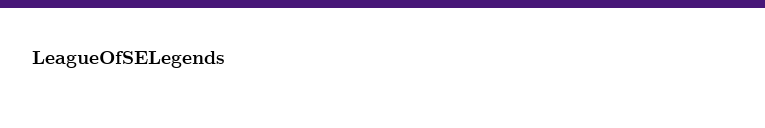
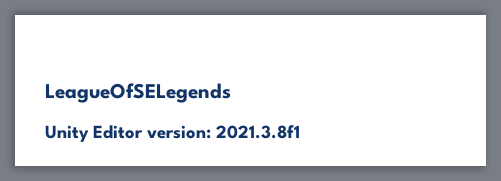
(225, 59) none -> [45,125,300,142] // Unity Editor version: 2021.3.8f1

